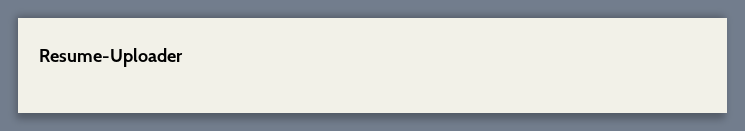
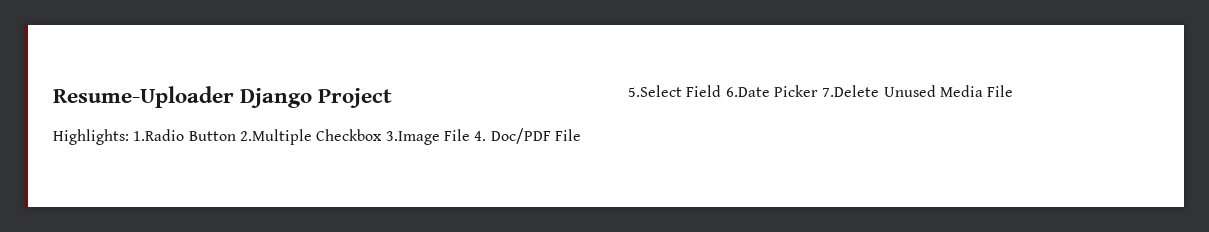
(183, 57) none -> [240,88,393,108] [53,128,581,145] [628,85,1014,97] Django Project // Highlights: 1.Radio Button 2.Multiple Checkbox 3.Image File 4. Doc/PDF File 5.Select Field 6.Date Picker 7.Delete Unused Media File

